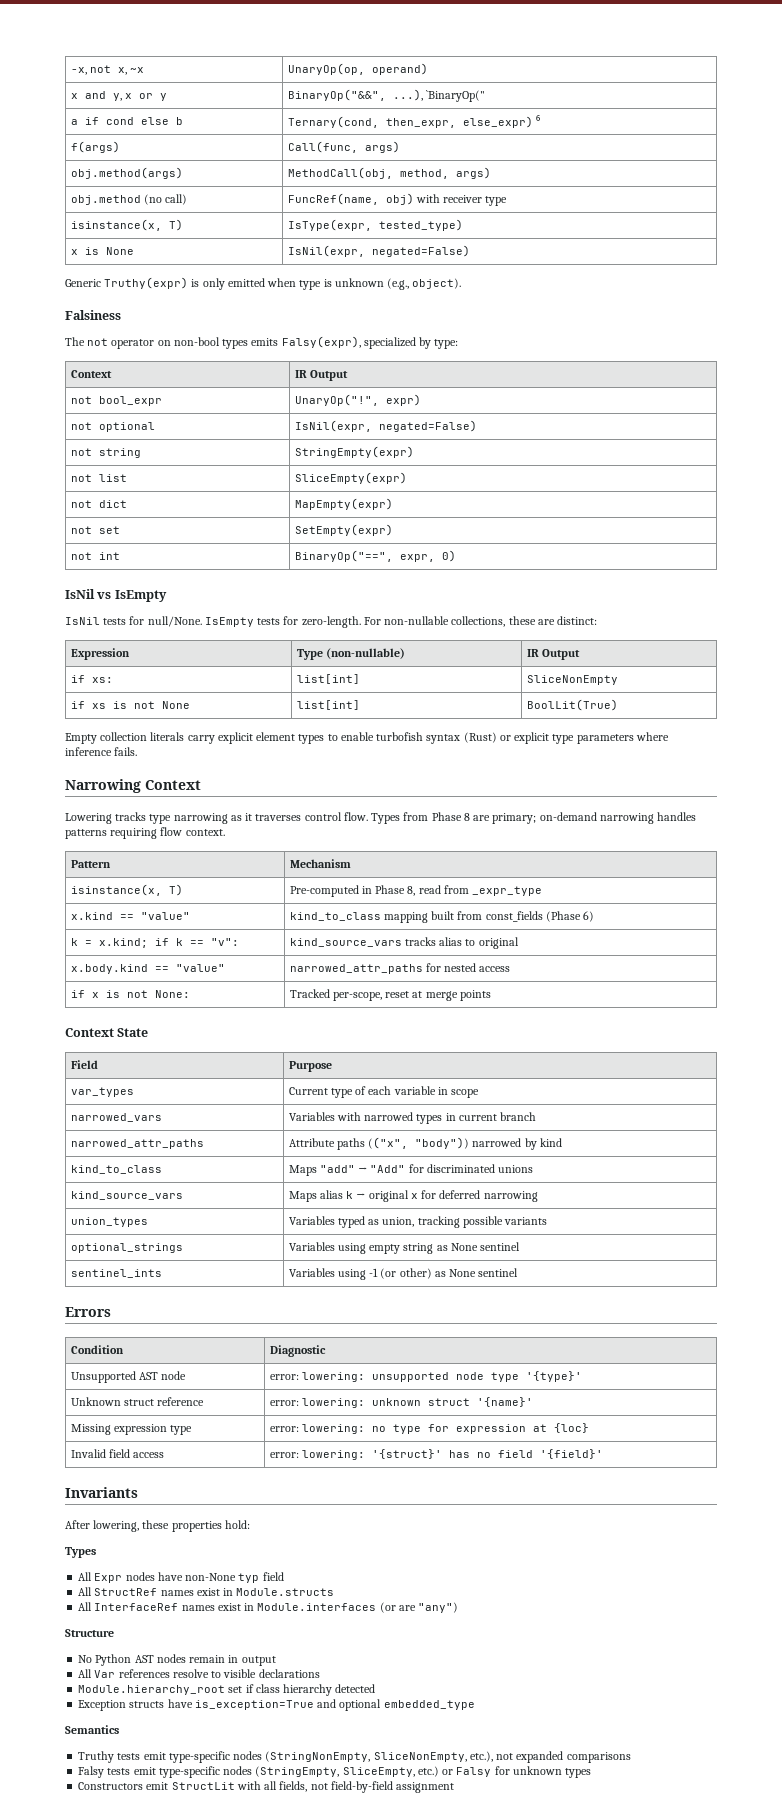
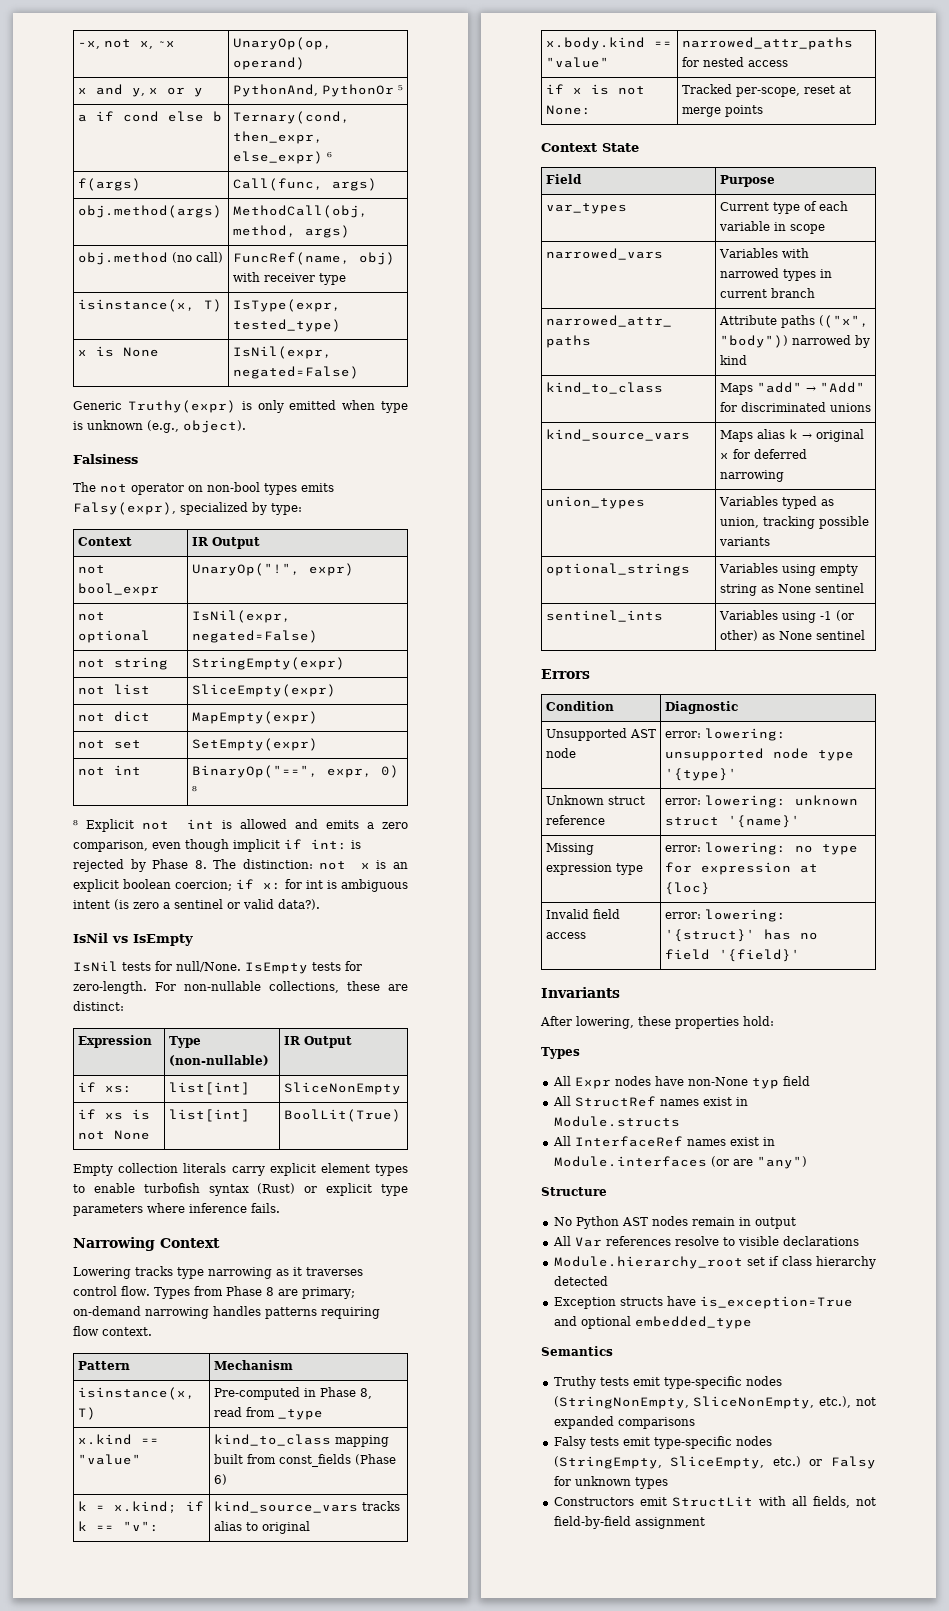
[287,89,485,102] BinaryOp("&&", ...), `BinaryOp(" -> [232,84,403,97] PythonAnd, PythonOr ⁵
(456, 556) none -> [191,786,197,795] [73,819,408,832] [73,839,361,852] [73,859,408,872] [73,879,408,892] [73,899,320,910] ⁸ // ⁸ Explicit not int is allowed and emits a zero comparison, even though implicit if int: is rejected by Phase 8. The distinction: not x is an explicit boolean coercion; if x: for int is ambiguous intent (is zero a sentinel or valid data?).
[472,886,543,896] _expr_type -> [277,1409,323,1420] _type

